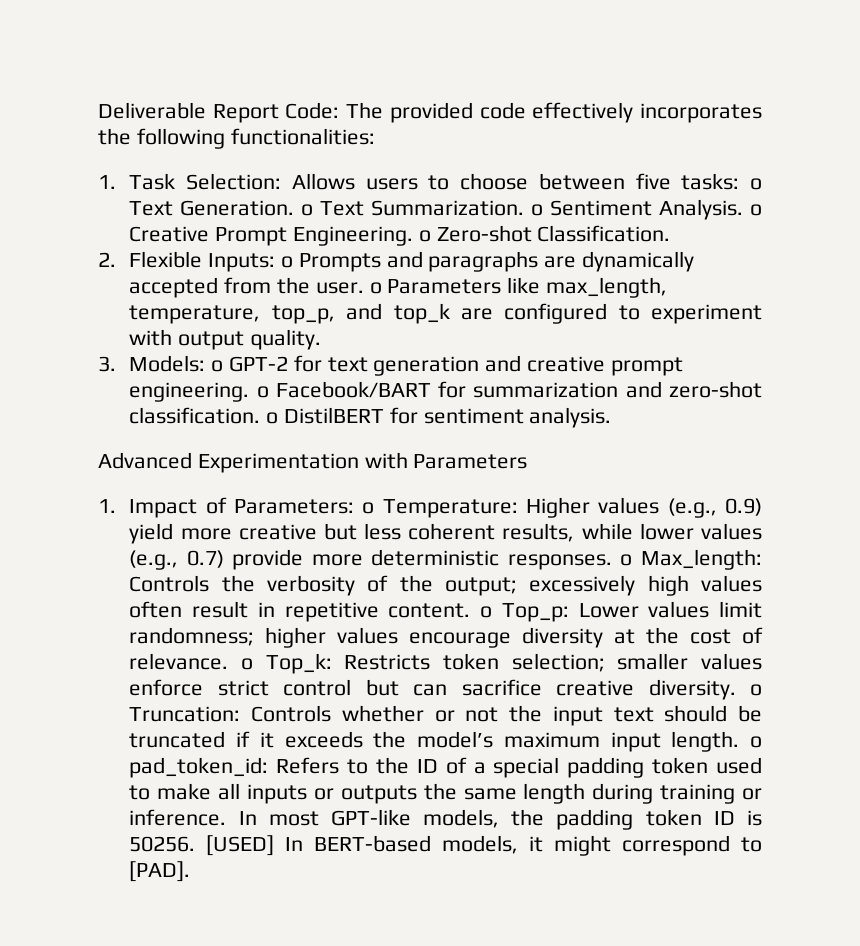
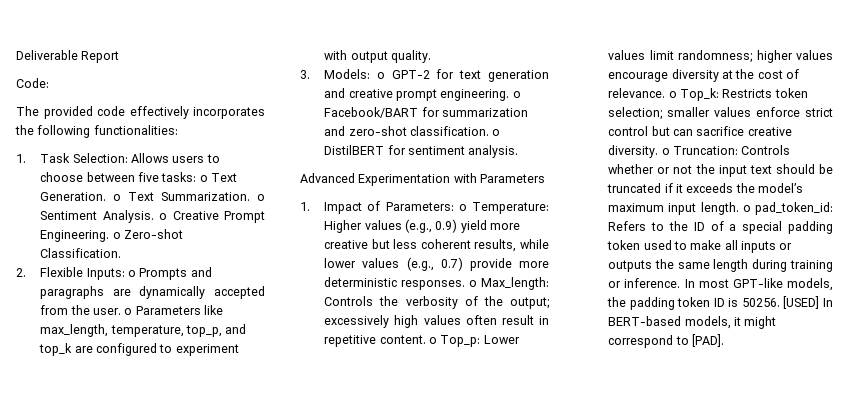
(279, 113) none -> (120, 57) //
(340, 110) none -> (49, 83) //

